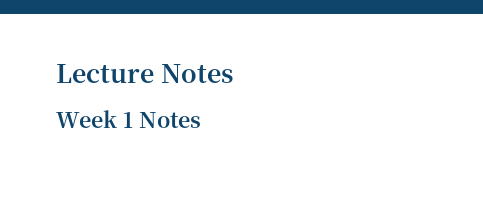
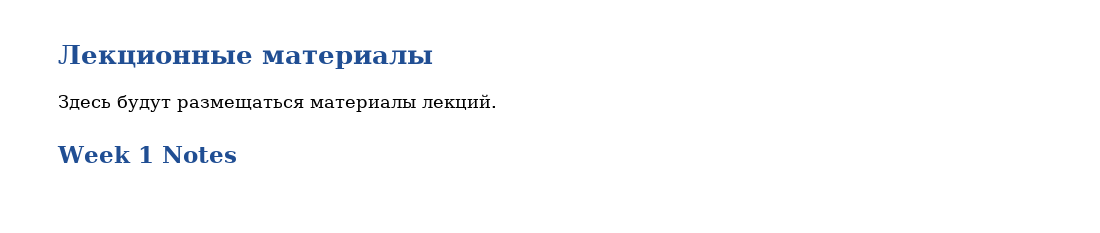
[56,64,233,83] Lecture Notes -> [58,45,433,69] [58,94,497,112] Лекционные материалы // Здесь будут размещаться материалы лекций.

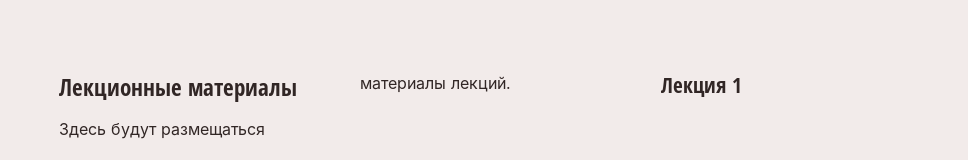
[57,146,237,163] Week 1 Notes -> [661,78,742,97] Лекция 1

